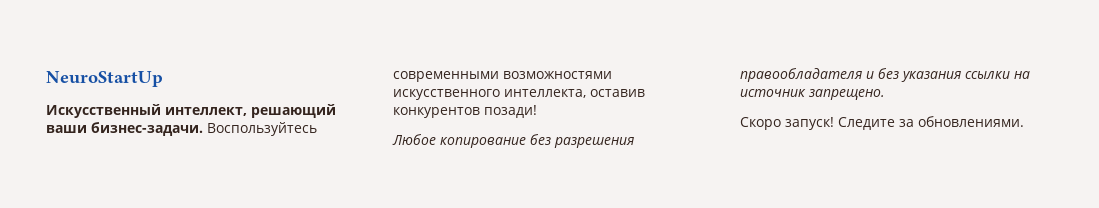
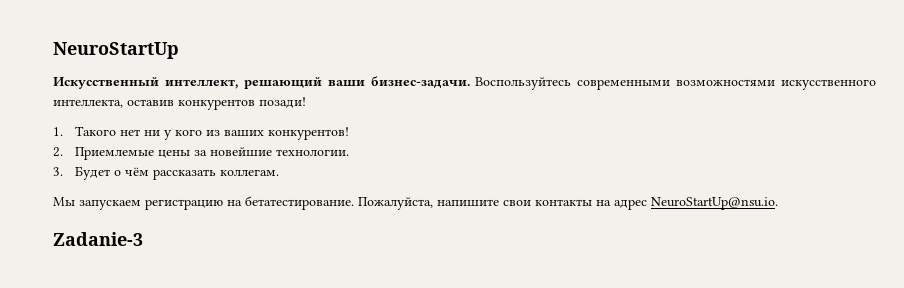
[392,134,634,148] [740,68,1030,82] [740,89,885,100] [740,116,1024,130] Любое копирование без разрешения правообладателя и без указания ссылки на источник запрещено. // Скоро запуск! Следите за обновлениями. -> [53,126,349,140] [53,147,349,160] [53,166,279,180] [53,196,778,210] [53,232,143,246] 1. Такого нет ни у кого из ваших конкурентов! // 2. Приемлемые цены за новейшие технологии. // 3. Будет о чём рассказать коллегам. // Мы запускаем регистрацию на бетатестирование. Пожалуйста, напишите свои контакты на адрес NeuroStartUp@nsu.io. // Zadanie-3

